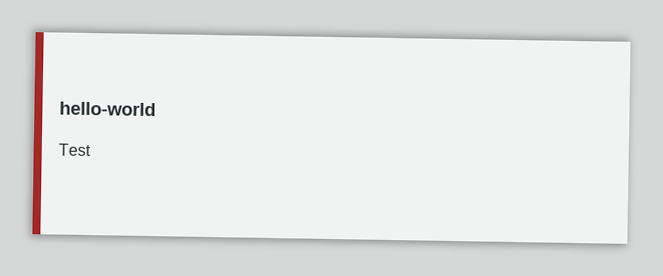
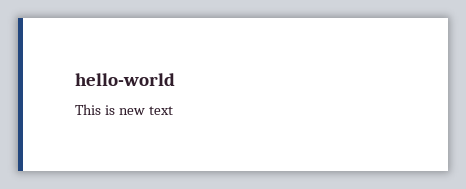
[58,143,91,157] Test -> [75,104,173,115] This is new text

